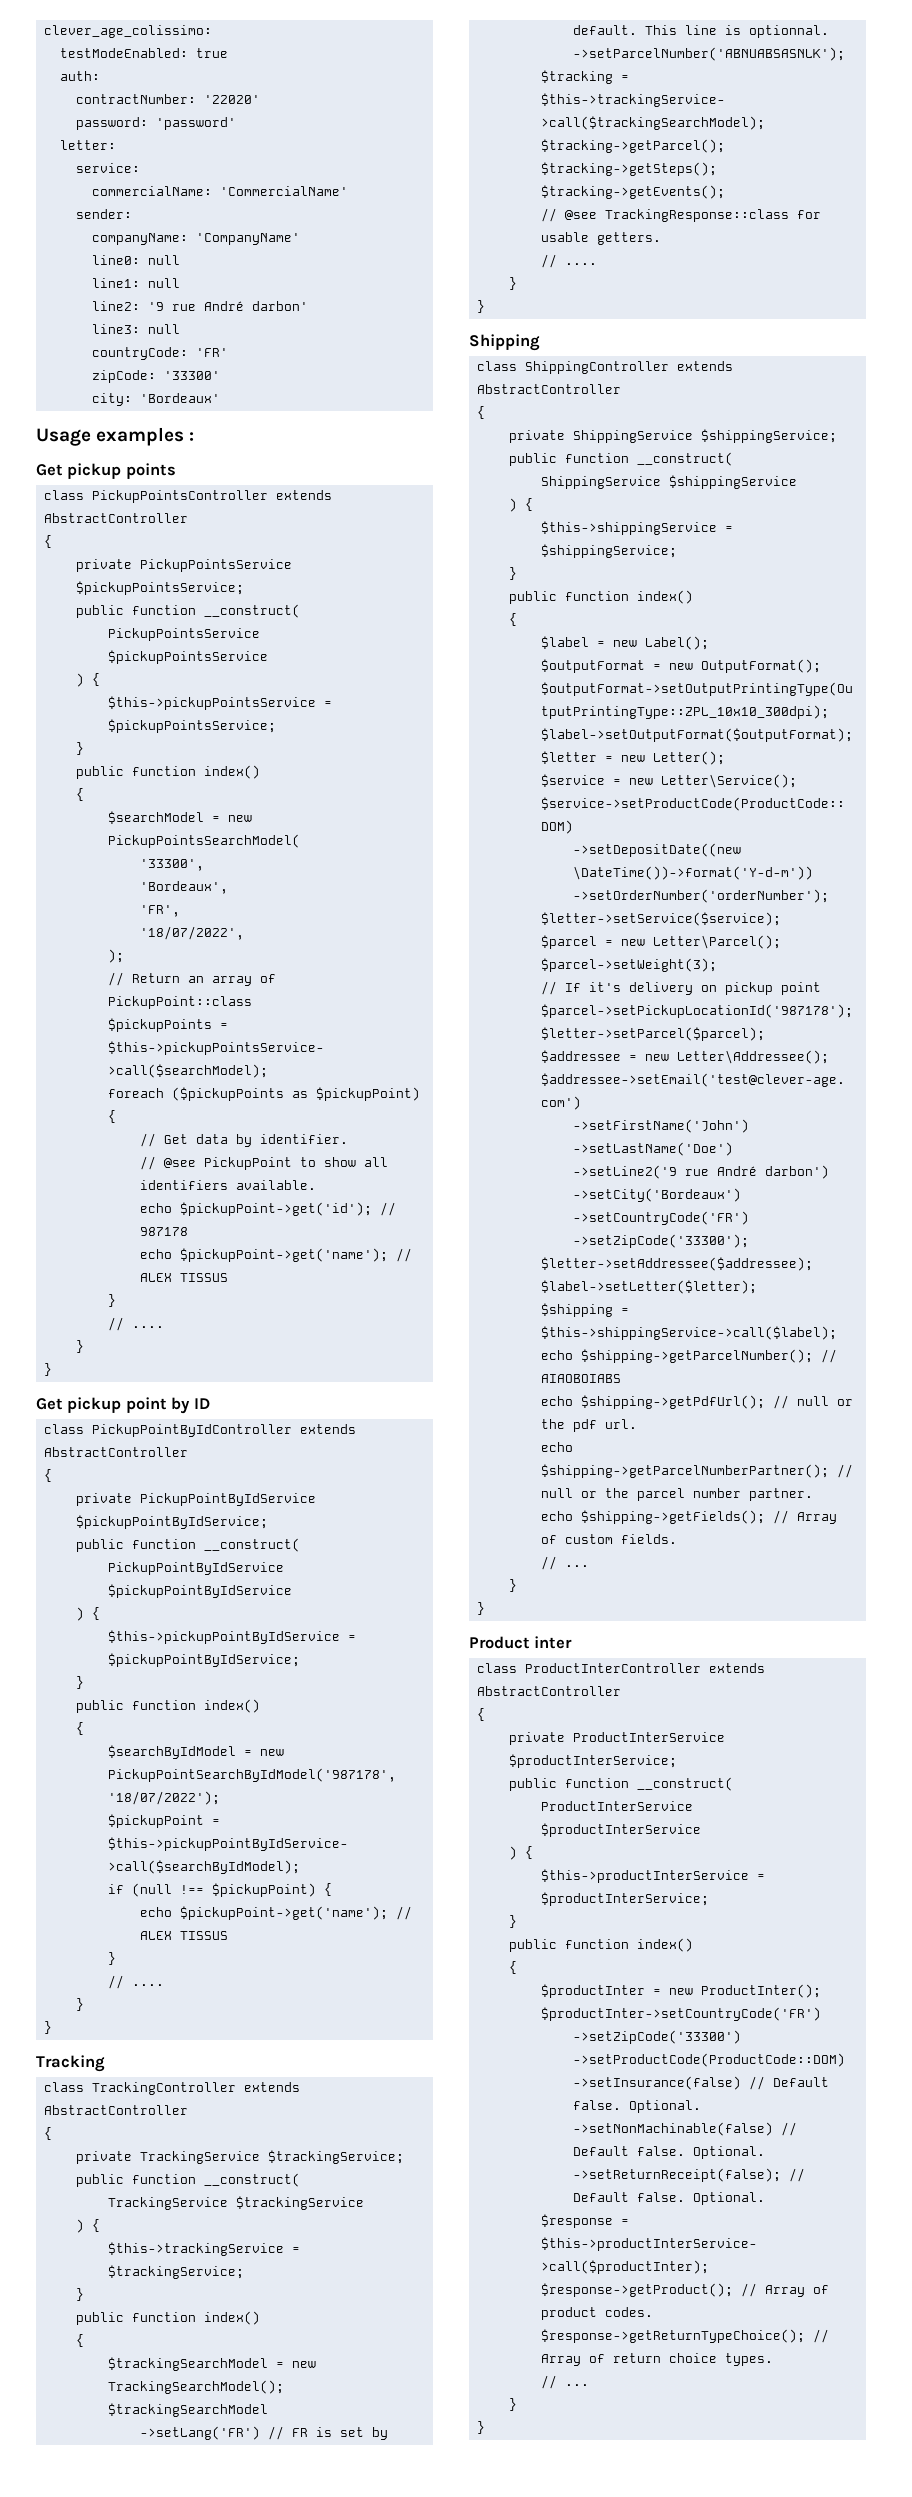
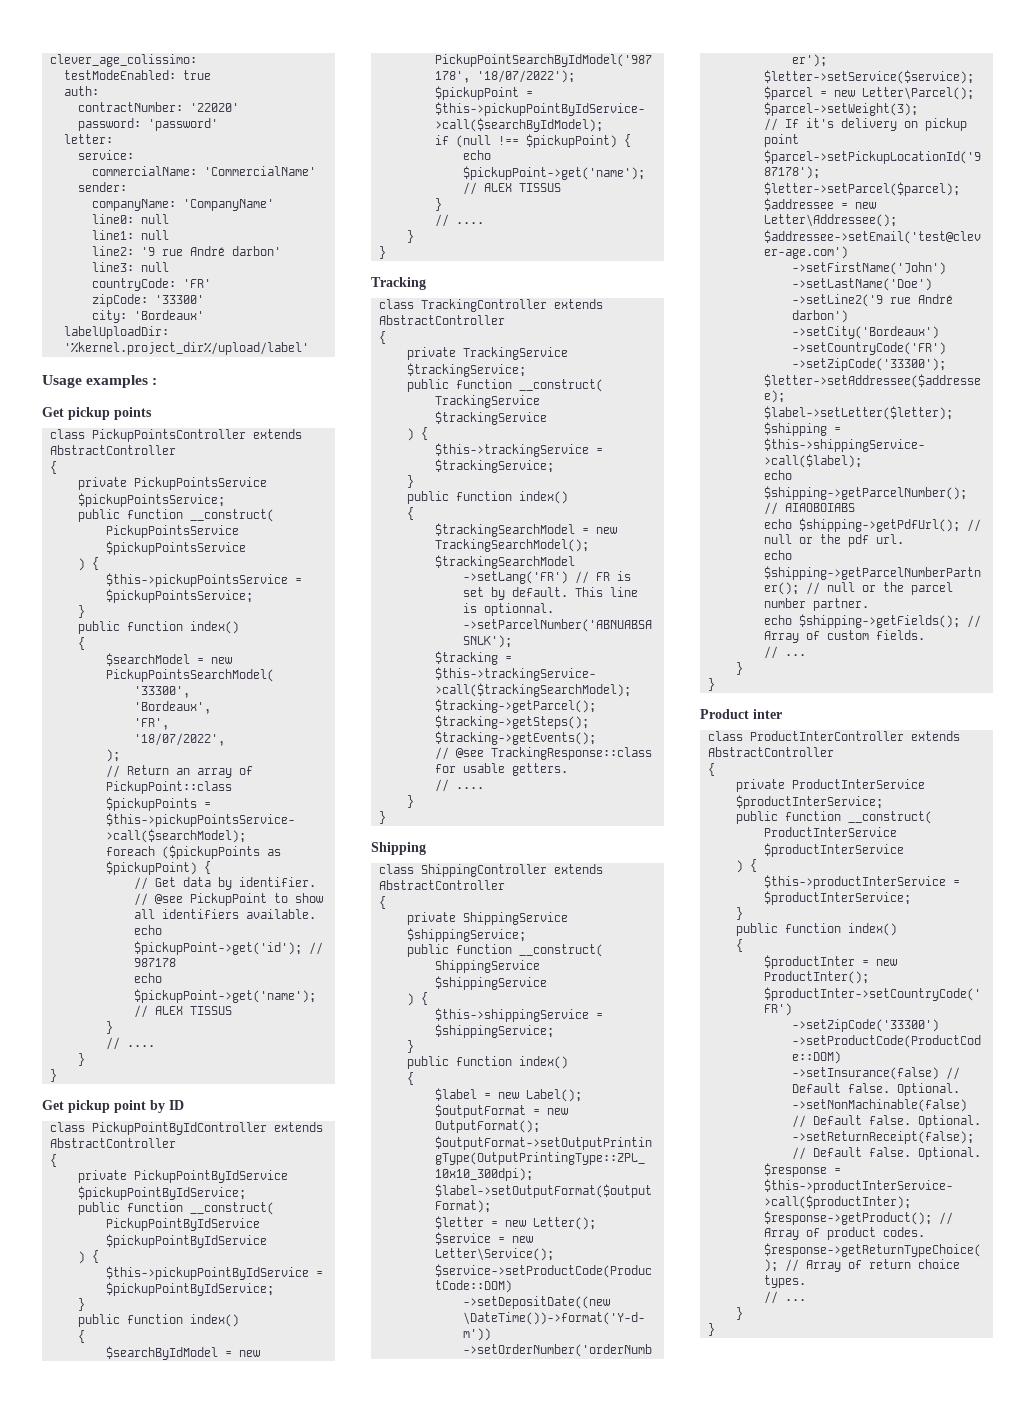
(220, 398) none -> [63,326,169,339] [63,342,309,355] // labelUploadDir: '%kernel.project_dir%/upload/label'

